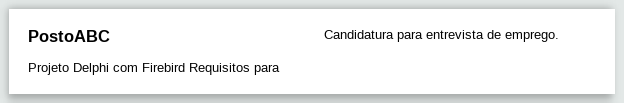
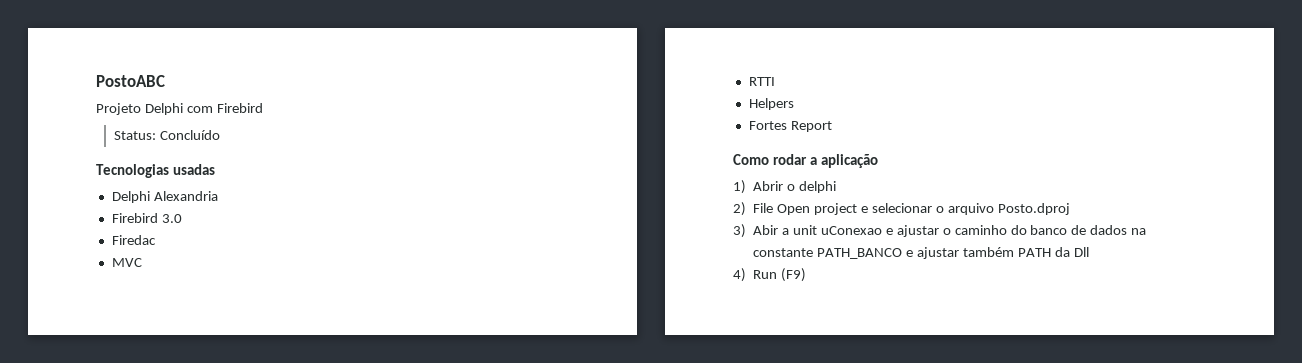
[189,63,280,75] [324,30,559,42] Requisitos para Candidatura para entrevista de emprego. -> [113,130,220,140] [96,164,216,178] [111,191,218,203] [111,213,182,223] [111,235,156,245] [111,258,142,267] [748,77,775,86] [748,98,794,110] [748,121,832,132] [733,154,879,168] [733,180,837,194] [733,202,1070,216] [733,224,1147,238] [753,247,1089,259] [733,268,807,282] // Status: Concluído // Tecnologias usadas // Delphi Alexandria // Firebird 3.0 // Firedac // MVC // RTTI // Helpers // Fortes Report // Como rodar a aplicação // 1) Abrir o delphi // 2) File Open project e selecionar o arquivo Posto.dproj // 3) Abir a unit uConexao e ajustar o caminho do banco de dados na constante PATH_BANCO e ajustar também PATH da Dll // 4) Run (F9)

